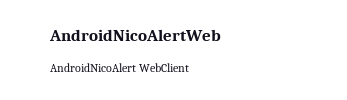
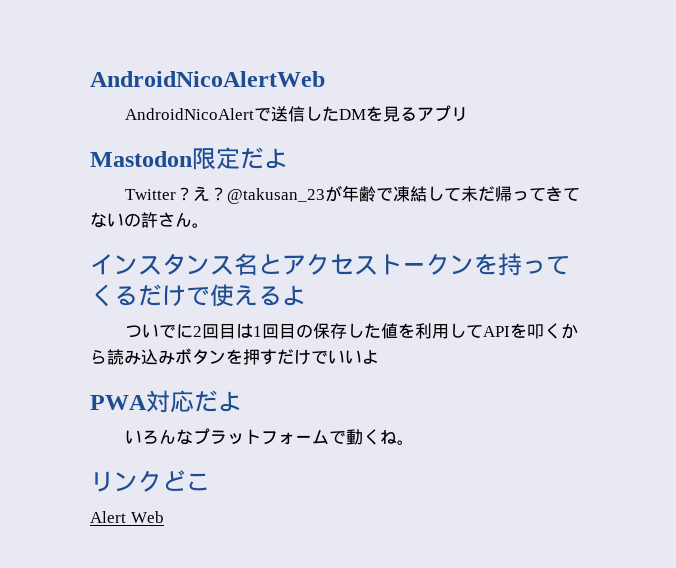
[139,63,190,72] WebClient -> [253,105,468,122] [90,147,288,170] [124,185,580,204] [90,212,209,228] [90,253,570,276] [90,284,306,307] [124,323,578,339] [90,348,379,365] [90,390,242,413] [124,428,414,445] [90,470,210,492] [90,511,164,523] で送信したDMを見るアプリ // Mastodon限定だよ // Twitter？え？@takusan_23が年齢で凍結して未だ帰ってきてないの許さん。 // インスタンス名とアクセストークンを持ってくるだけで使えるよ // ついでに2回目は1回目の保存した値を利用してAPIを叩くから読み込みボタンを押すだけでいいよ // PWA対応だよ // いろんなプラットフォームで動くね。 // リンクどこ // Alert Web

